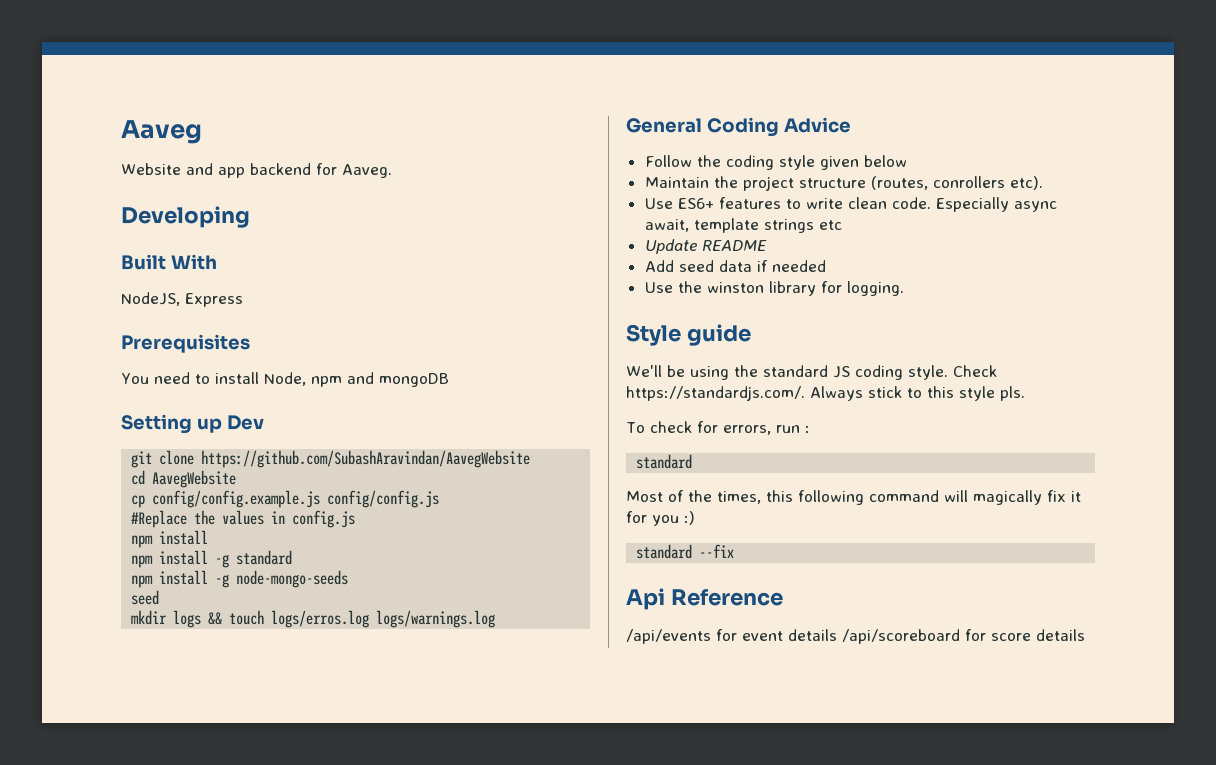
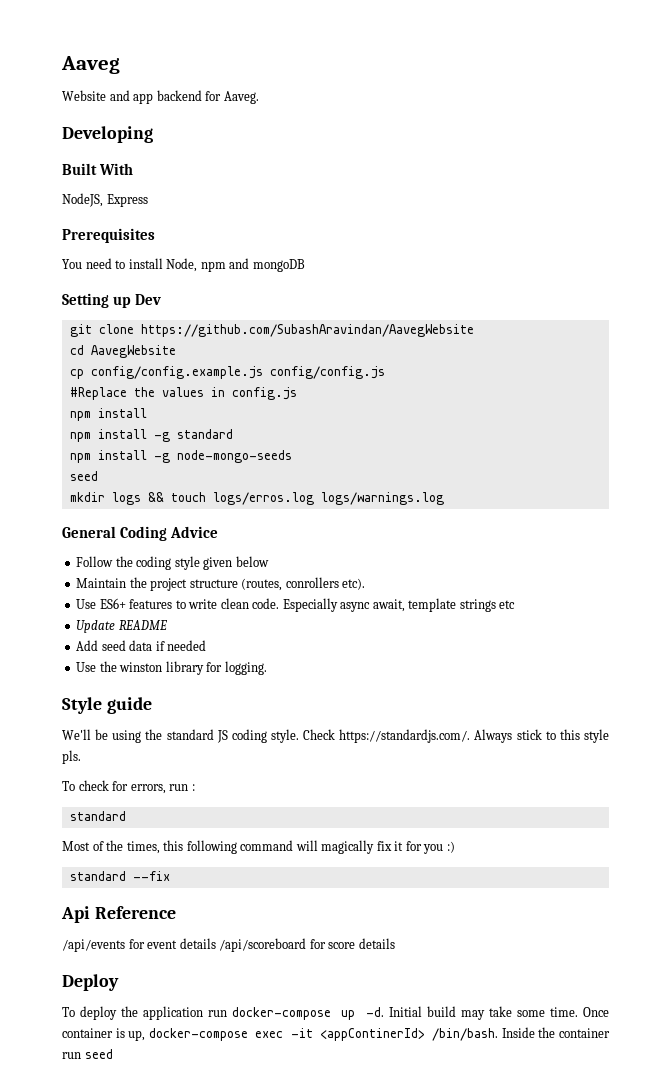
(1085, 635) none -> [62,974,119,991] [62,1006,610,1020] [62,1027,610,1041] [62,1049,113,1059] // Deploy // To deploy the application run docker-compose up -d. Initial build may take some time. Once container is up, docker-compose exec -it <appContinerId> /bin/bash. Inside the container run seed

